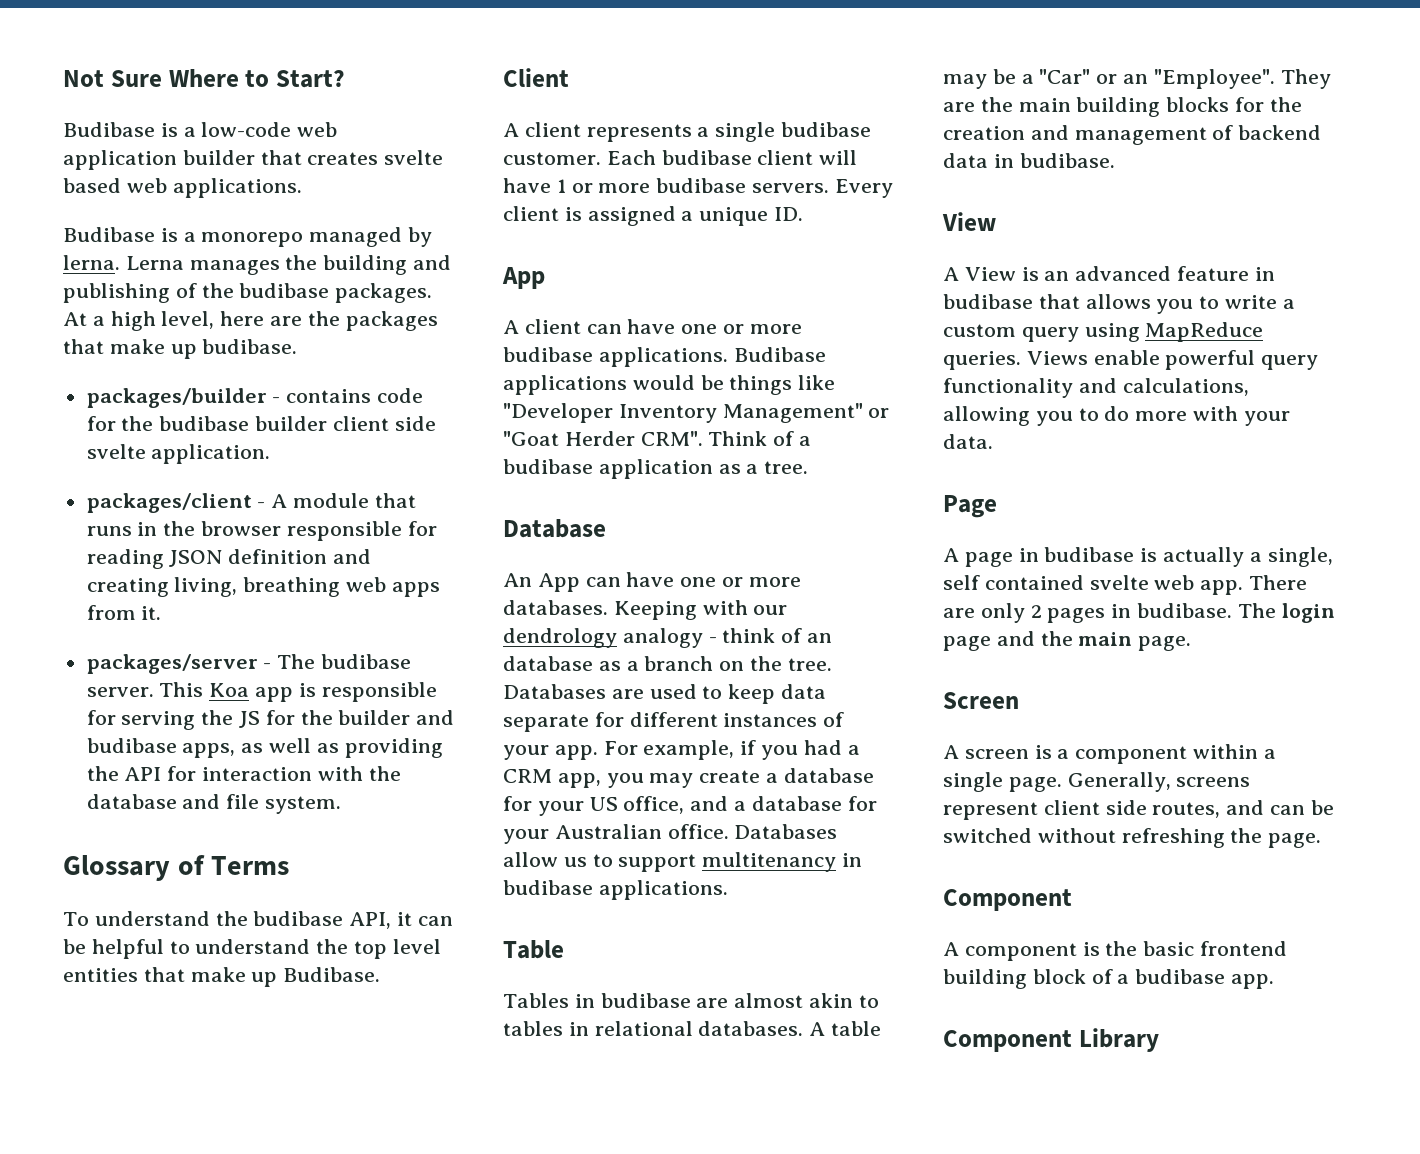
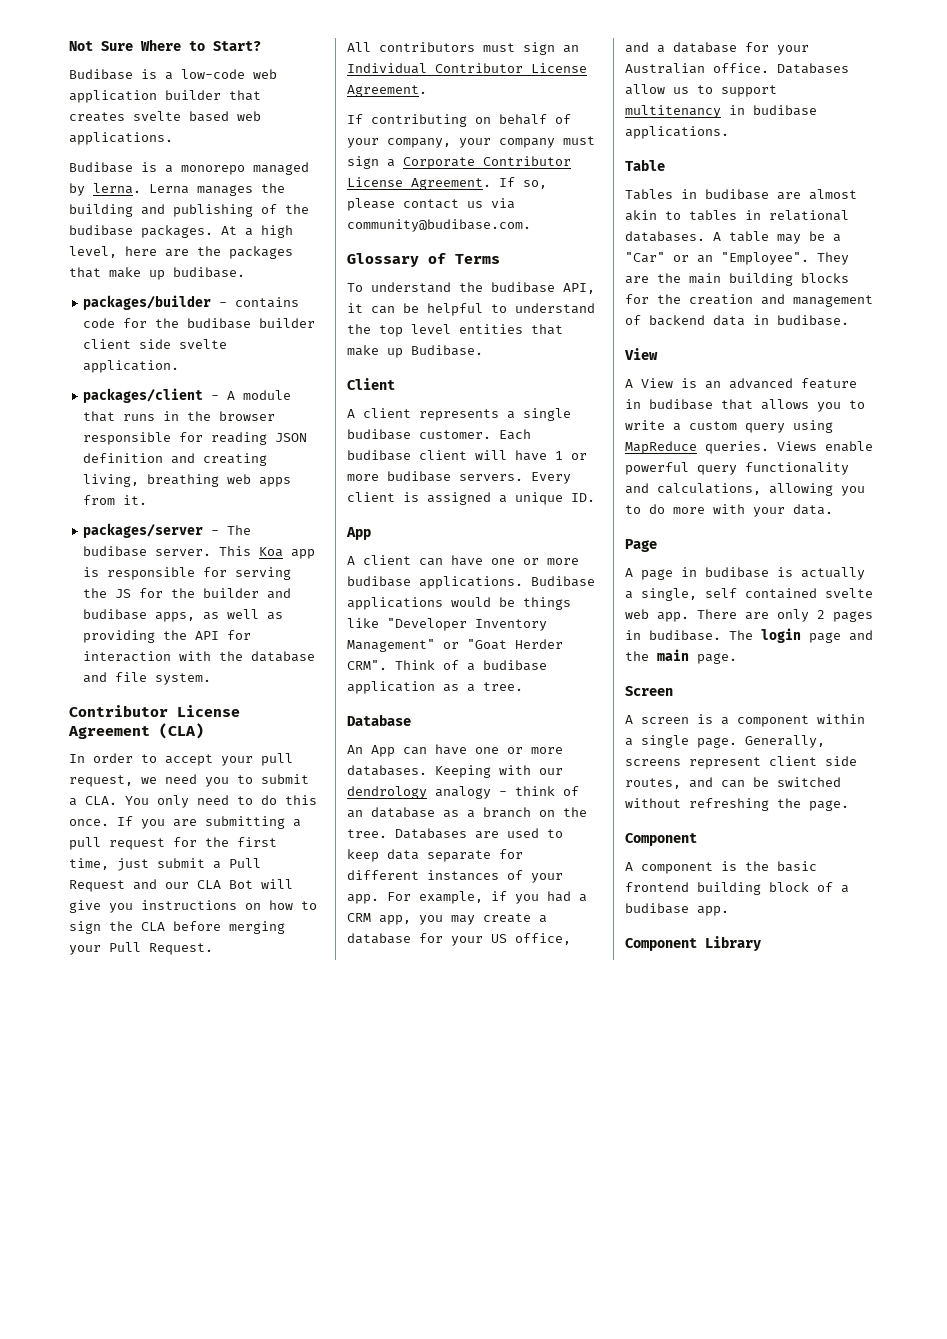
(342, 805) none -> [69,705,240,717] [68,723,204,739] [69,753,293,766] [69,774,309,787] [69,795,317,808] [69,816,301,829] [69,837,277,850] [69,858,261,871] [69,879,293,892] [69,900,317,913] [69,921,285,934] [69,942,213,955] [347,42,579,55] [347,63,587,74] [347,85,427,97] [347,114,571,127] [347,136,595,148] [347,156,571,169] [347,177,547,190] [347,198,515,211] [347,219,531,232] // Contributor License Agreement (CLA) // In order to accept your pull request, we need you to submit a CLA. You only need to do this once. If you are submitting a pull request for the first time, just submit a Pull Request and our CLA Bot will give you instructions on how to sign the CLA before merging your Pull Request. // All contributors must sign an Individual Contributor License Agreement. // If contributing on behalf of your company, your company must sign a Corporate Contributor License Agreement. If so, please contact us via community@budibase.com.

